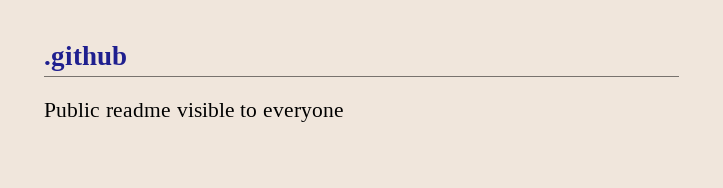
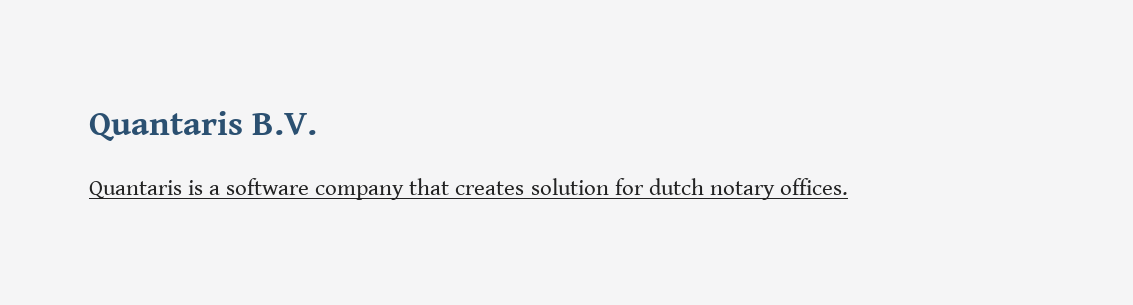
[44,46,127,71] [44,103,345,122] .github // Public readme visible to everyone -> [89,111,318,141] [89,178,848,200] Quantaris B.V. // Quantaris is a software company that creates solution for dutch notary offices.

